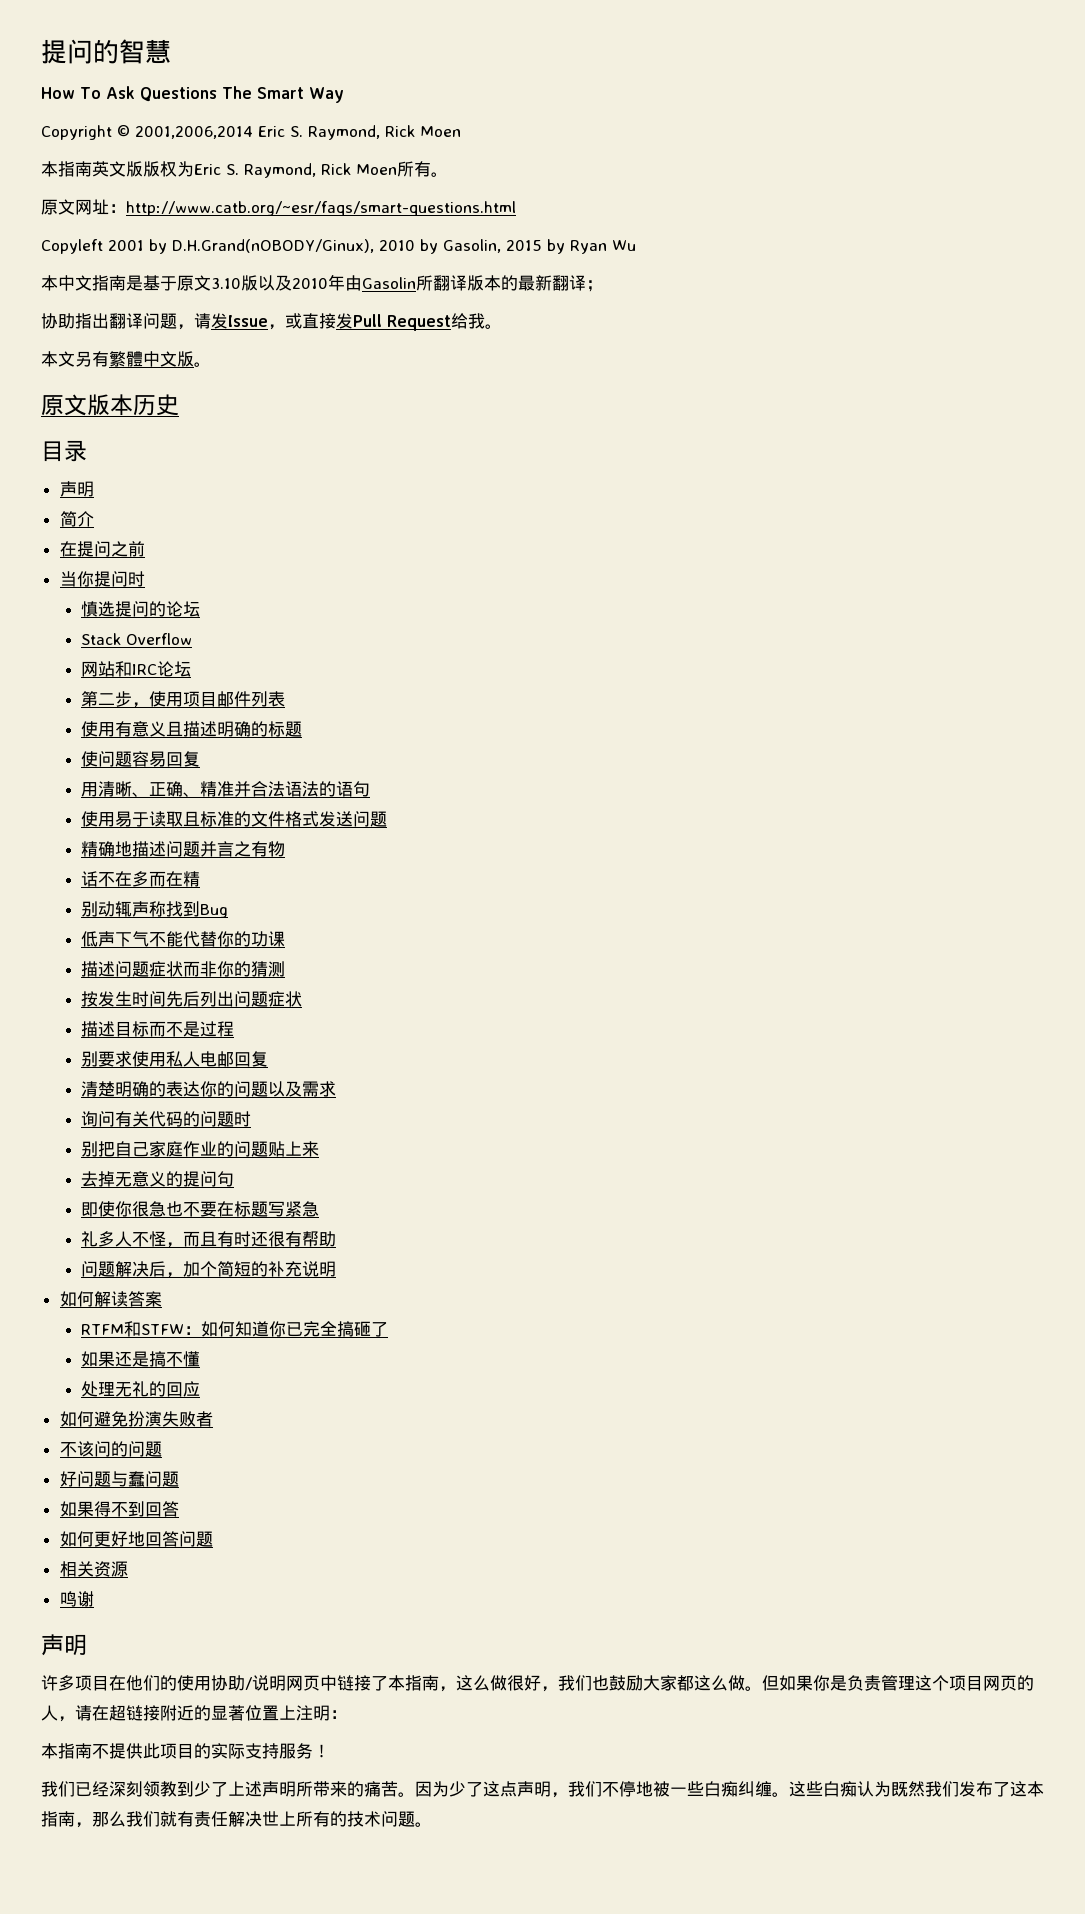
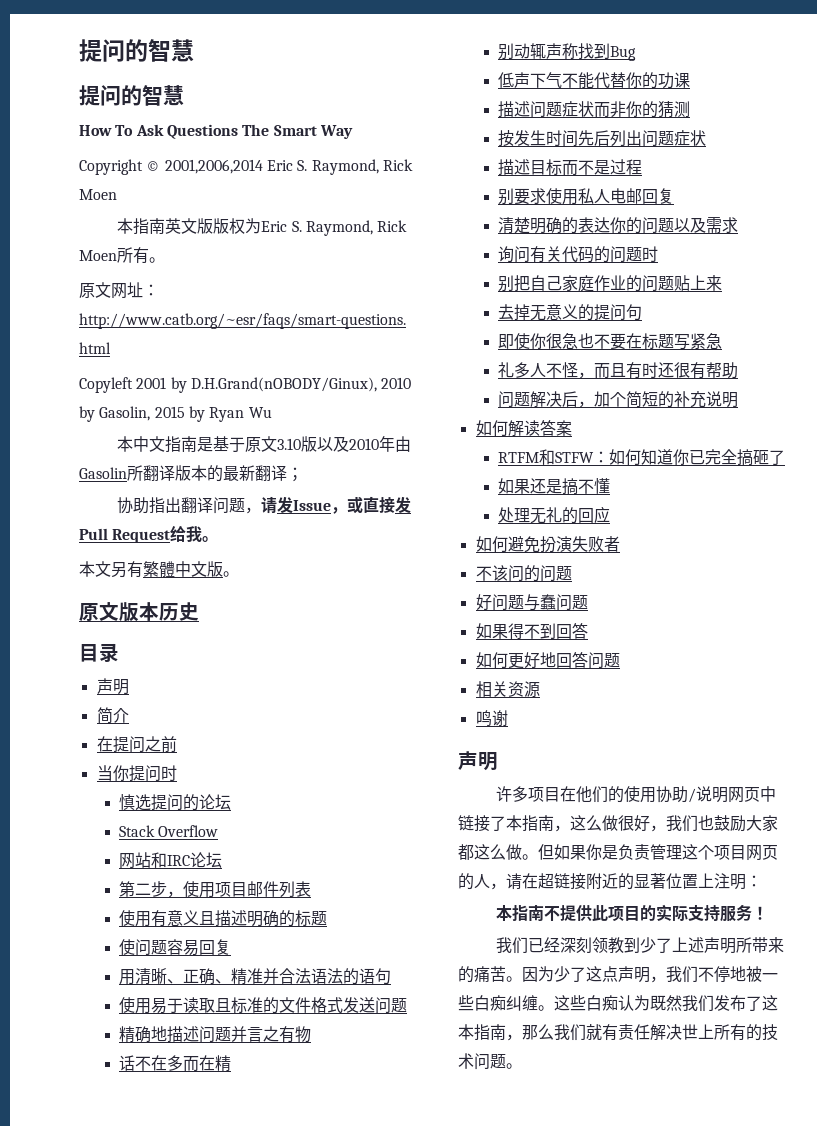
[41,39,171,64] 提问的智慧 -> [79,39,194,62] [79,85,184,106] 提问的智慧 // 提问的智慧

